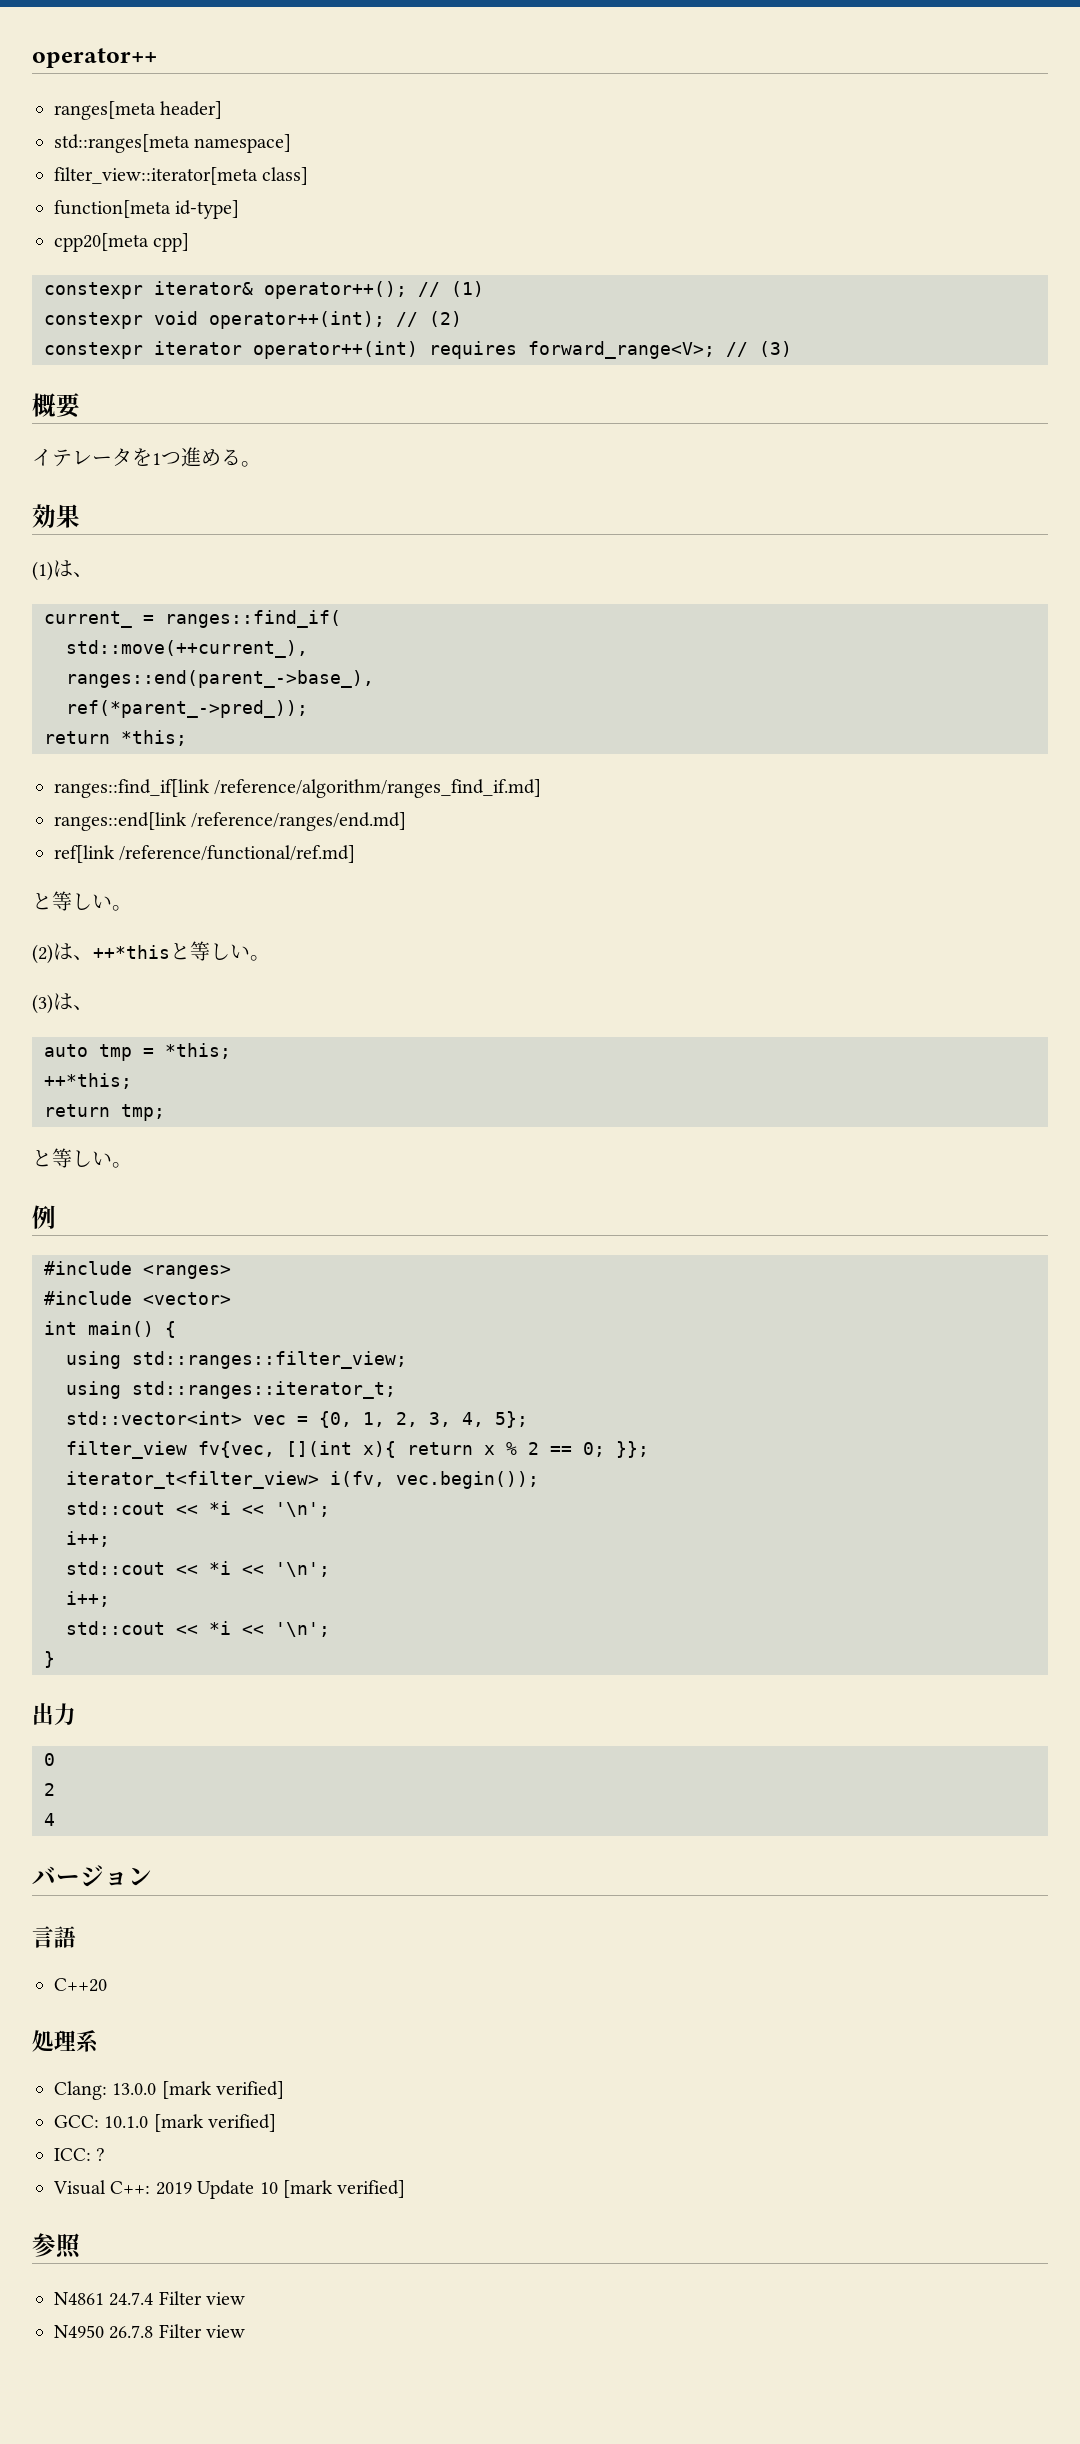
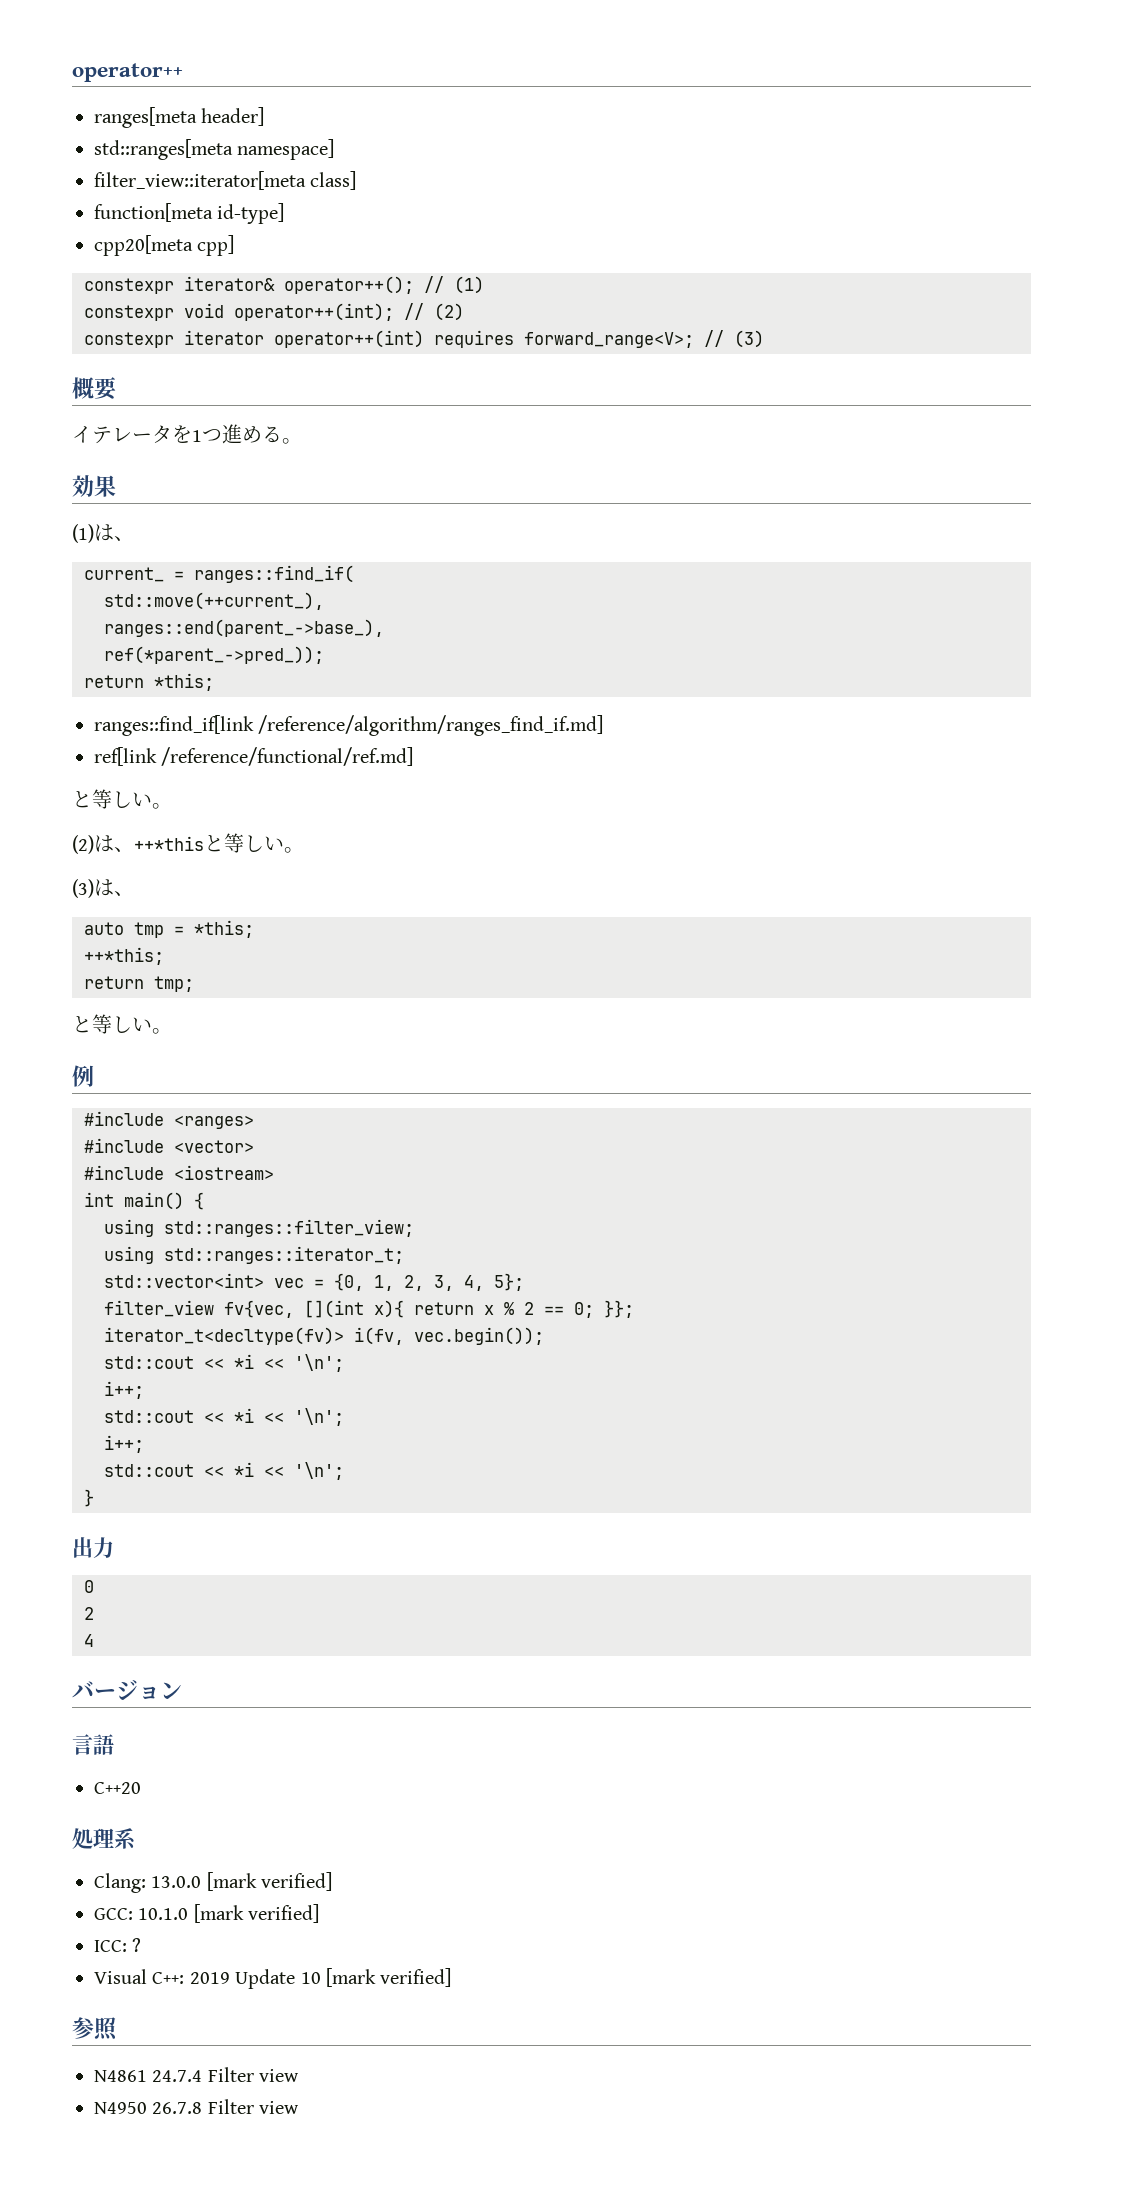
[54,812,407,831] // ranges::end[link /reference/ranges/end.md] -> (604, 725) none
(231, 1298) none -> [84,1165,274,1180] // #include <iostream>
[66,1471,319,1489] iterator_t<filter_view> -> [104,1327,344,1345] iterator_t<decltype(fv)>

